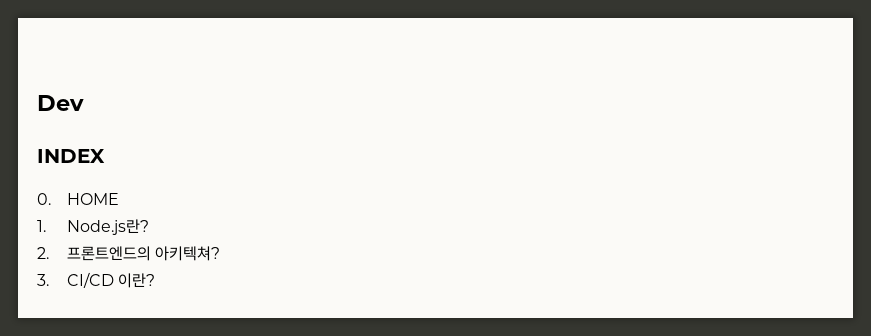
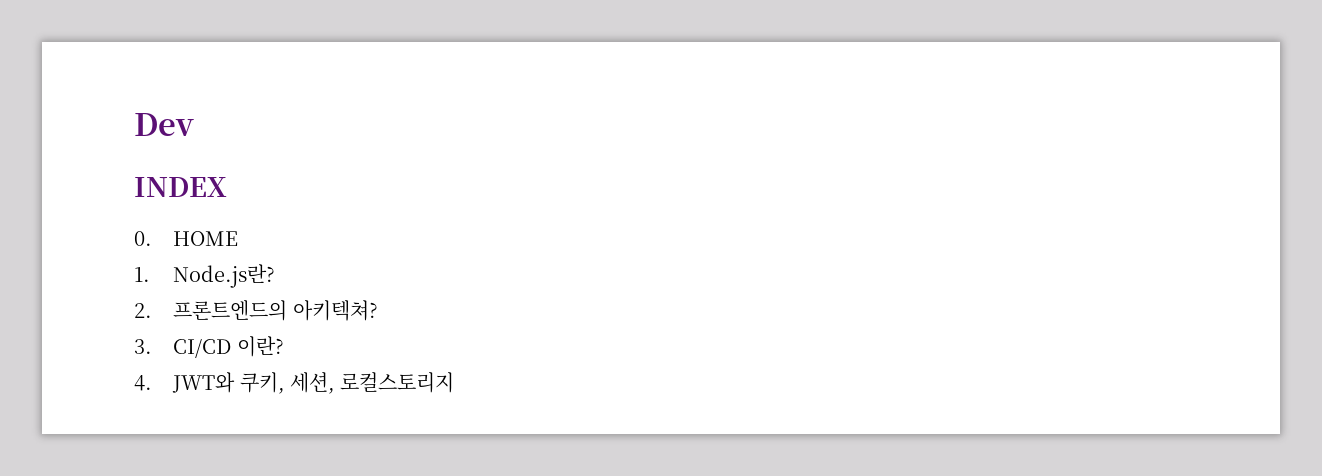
(156, 280) none -> [134,372,455,394] // 4. JWT와 쿠키, 세션, 로컬스토리지

